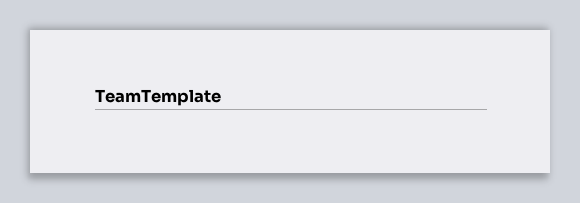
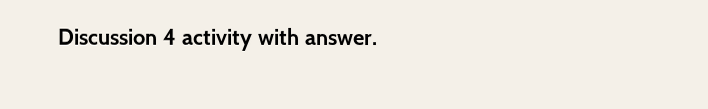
[95,89,221,106] TeamTemplate -> [58,27,378,51] Discussion 4 activity with answer.

